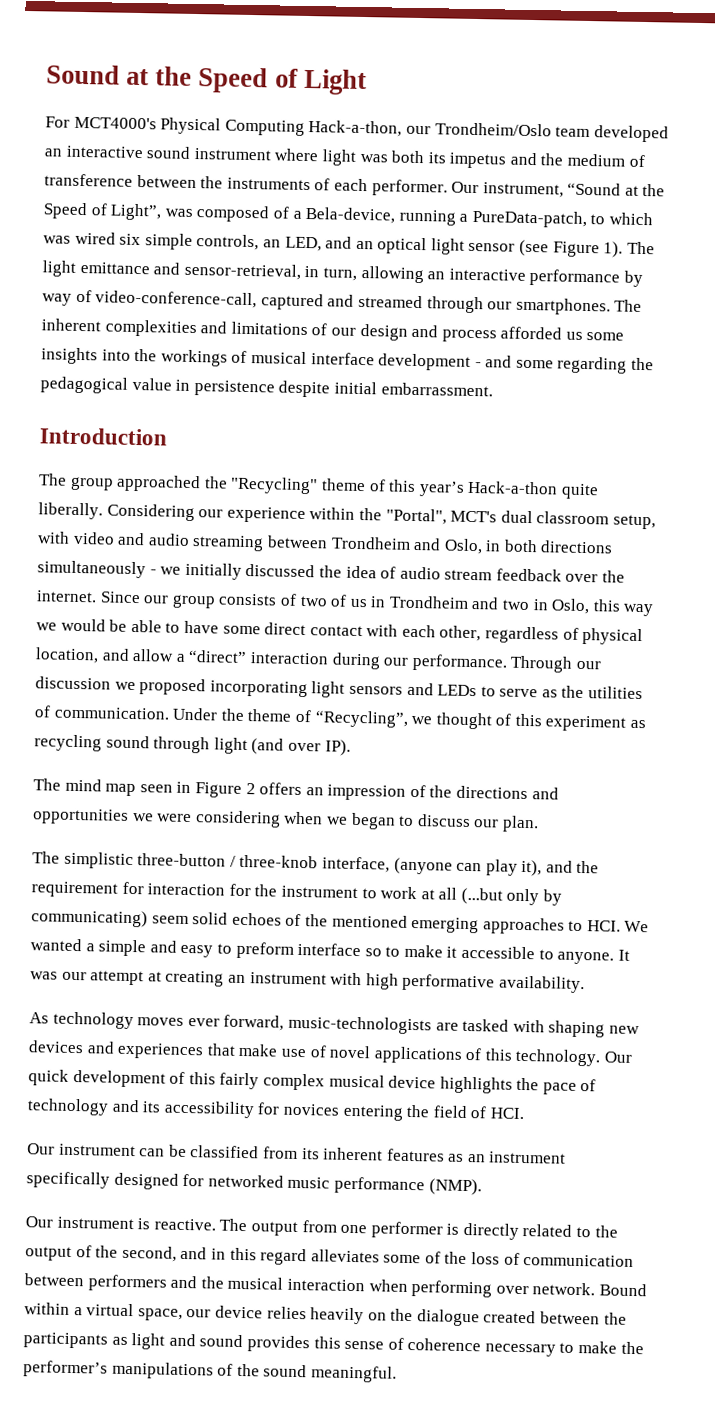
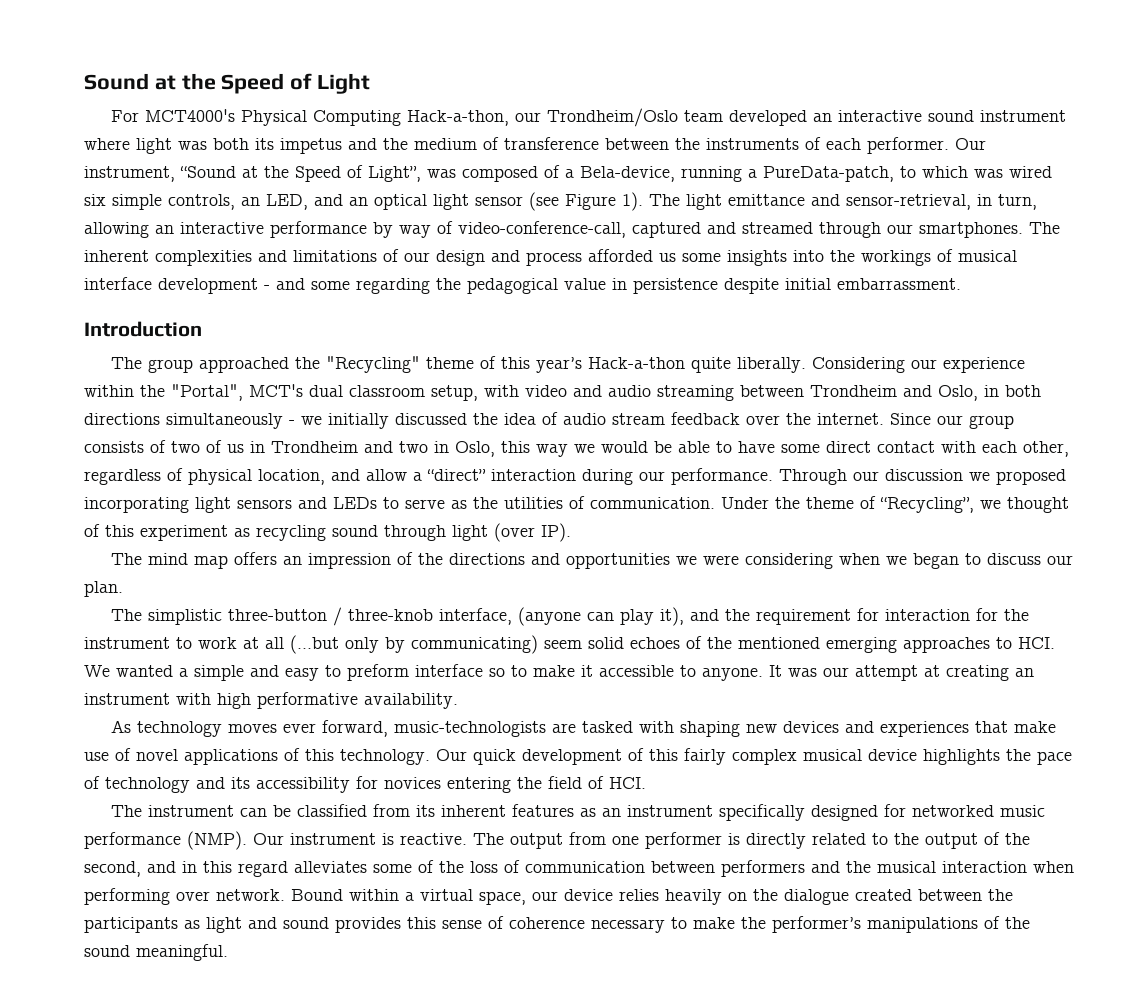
[251,738,321,755] (and over -> [494,523,535,542] (over
[139,781,256,798] seen in Figure 2 -> (229, 562) none
[27,1143,55,1155] Our -> [111,805,143,817] The
(482, 1187) // -> (247, 840) none

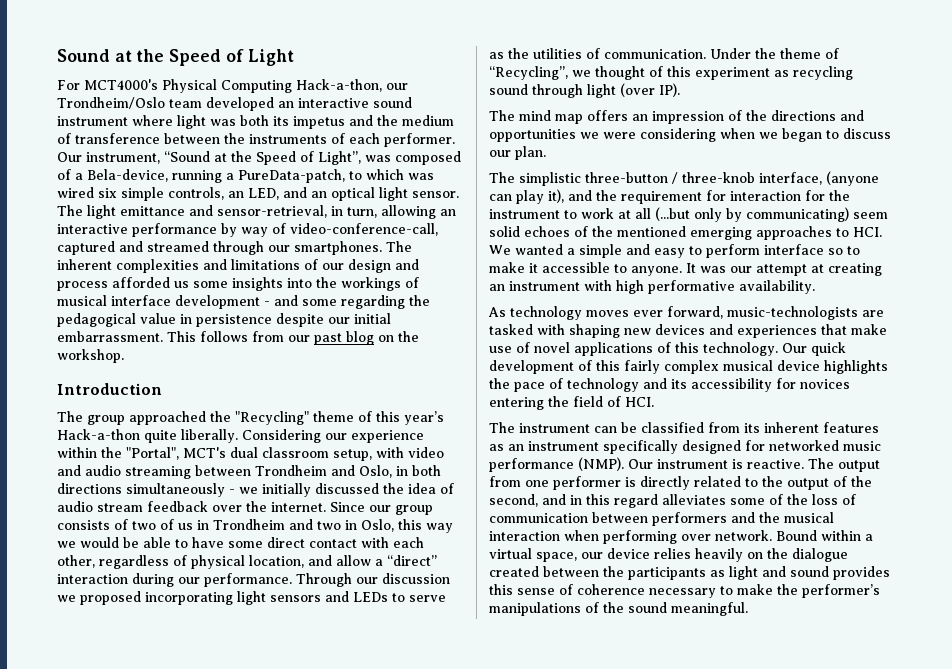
[475,192,643,211] sensor (see Figure 1). -> [412,191,459,198] sensor.
(779, 286) none -> [328,317,350,324] our
(961, 284) none -> [167,331,419,345] [57,349,124,363] This follows from our past blog on the workshop.
[347,664,409,681] preform -> [706,244,760,258] perform

